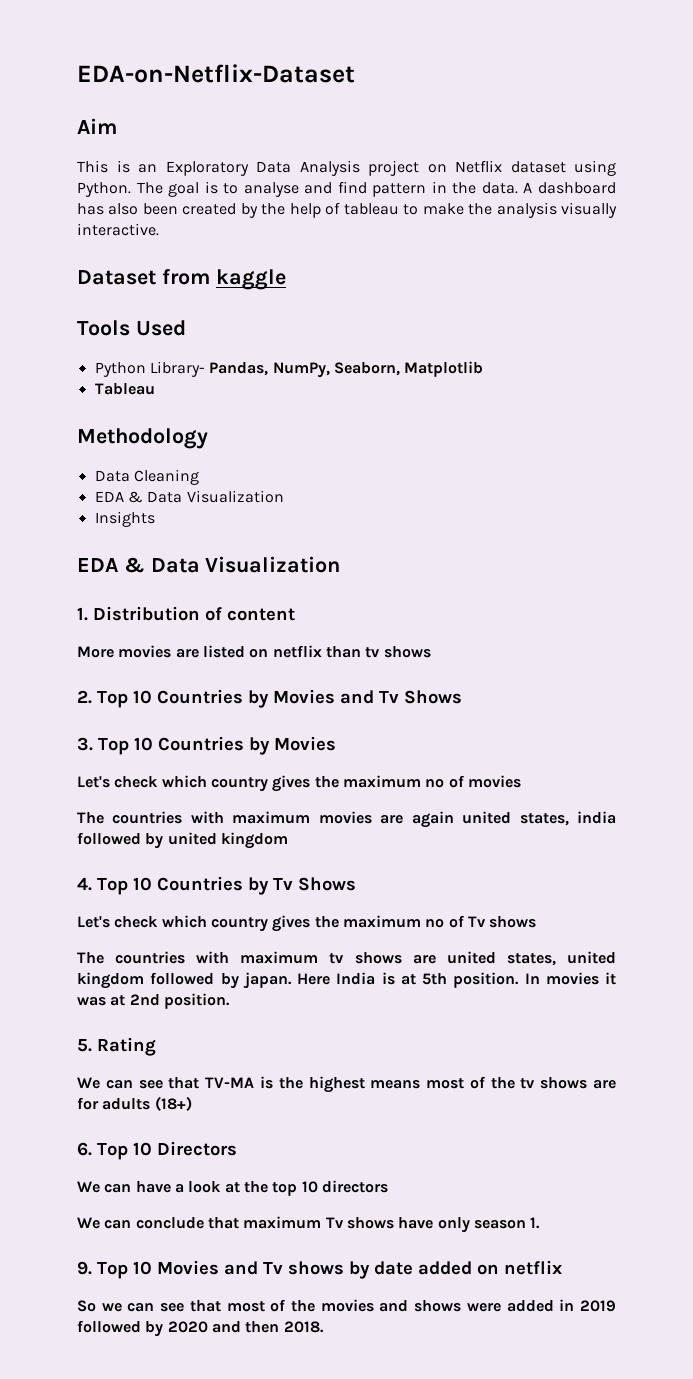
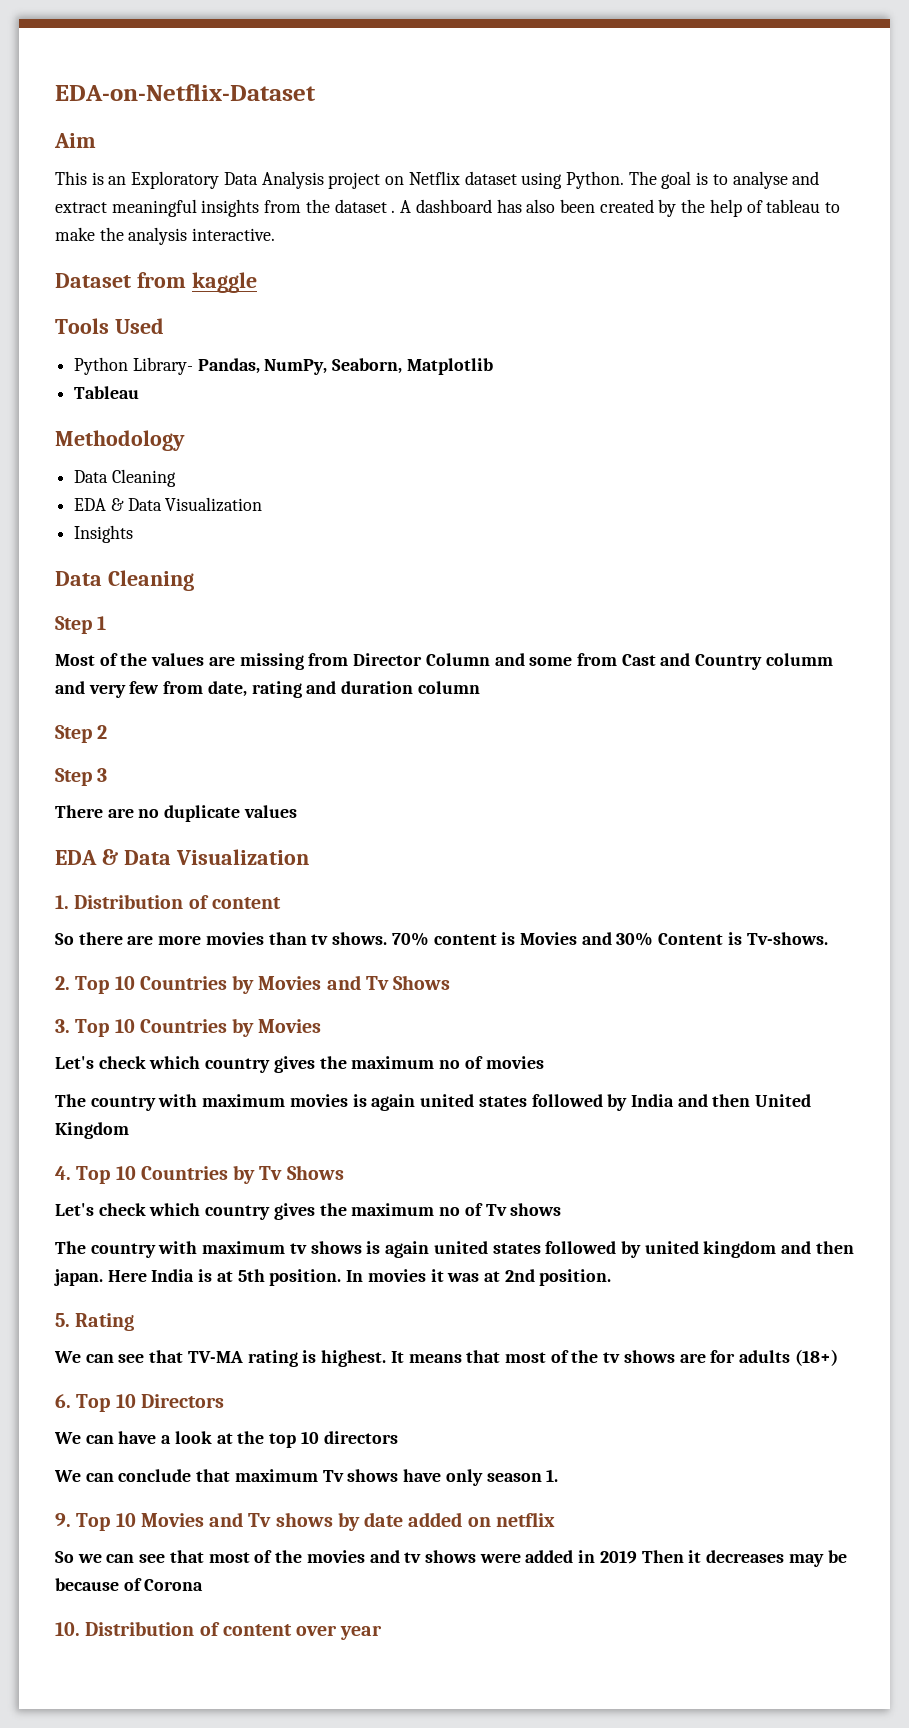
[337,181,518,197] find pattern in the data. -> [55,199,396,217] extract meaningful insights from the dataset .
[561,202,617,218] visually -> (188, 236) none
(155, 519) none -> [55,570,194,591] [55,616,107,634] [55,653,833,670] [55,681,480,698] [55,725,108,743] [55,768,108,786] [55,805,297,822] // Data Cleaning // Step 1 // Most of the values are missing from Director Column and some from Cast and Country columm and very few from date, rating and duration column // Step 2 // Step 3 // There are no duplicate values
[77,645,431,658] More movies are listed on netflix than tv shows -> [55,932,828,946] So there are more movies than tv shows. 70% content is Movies and 30% Content is Tv-shows.
[112,811,183,824] countries -> [90,1096,156,1111] country
[380,811,617,828] [77,832,288,849] are again united states, india followed by united kingdom -> [352,1094,812,1111] [55,1122,129,1139] is again united states followed by India and then United Kingdom
[115,951,186,964] countries -> [90,1243,156,1258] country
[412,951,616,966] [77,972,239,989] are united states, united kingdom followed by -> [366,1241,854,1258] is again united states followed by united kingdom and then
[259,1076,421,1093] is the highest means -> [247,1350,501,1367] rating is highest. It means that
(409, 1306) none -> [404,1552,422,1563] tv
[77,1320,324,1337] followed by 2020 and then 2018. -> [641,1550,847,1567] [55,1578,204,1591] [55,1621,383,1640] Then it decreases may be because of Corona // 10. Distribution of content over year

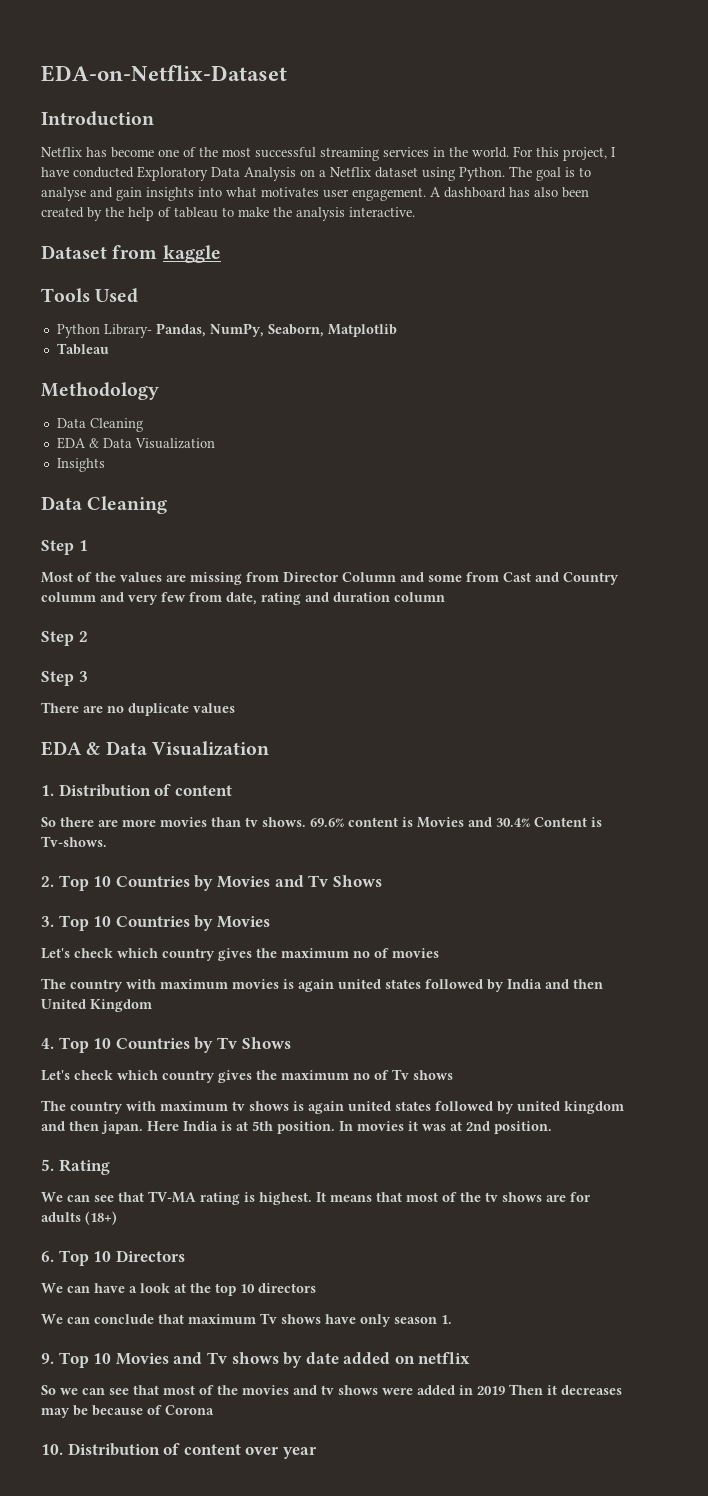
[54,133,96,148] [55,171,127,185] Aim // This is an -> [41,111,154,126] [41,146,616,161] [41,167,134,178] Introduction // Netflix has become one of the most successful streaming services in the world. For this project, I have conducted
[328,172,405,189] project on -> [300,169,326,177] on a
[55,199,396,217] extract meaningful insights from the dataset . -> [116,187,426,201] gain insights into what motivates user engagement.
[391,932,429,946] 70% -> [310,818,344,827] 69.6%
[616,932,654,946] 30% -> [496,818,530,827] 30.4%

